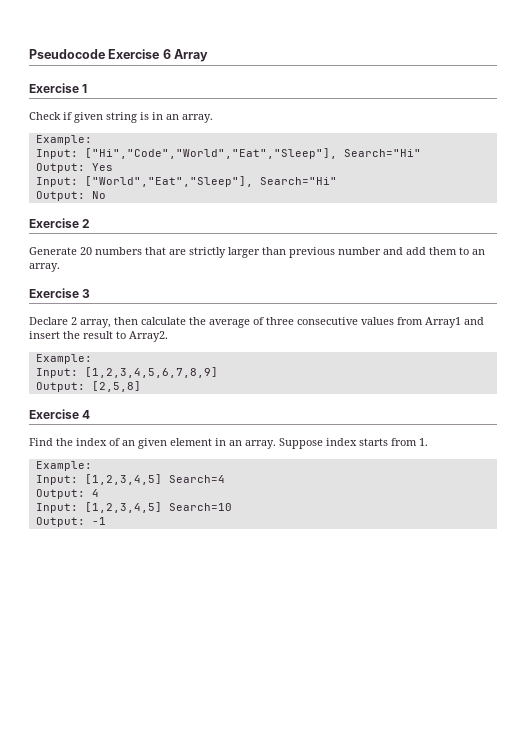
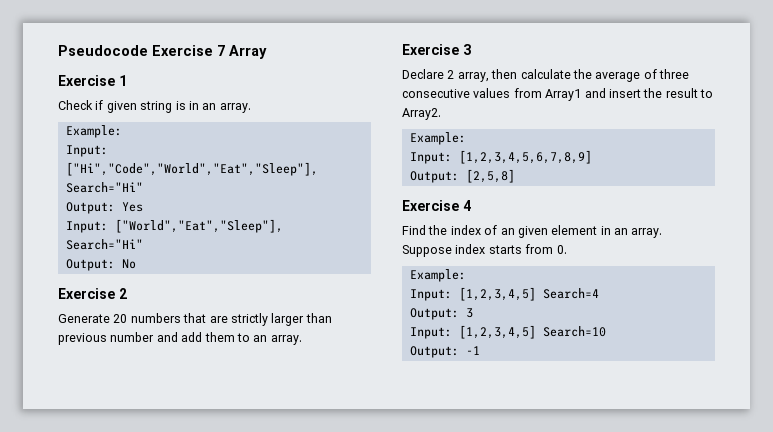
[162,49,171,59] 6 -> [217,45,225,56] 7
[419,438,428,446] 1. -> [556,245,567,254] 0.
[91,489,99,497] 4 -> [465,308,473,318] 3

